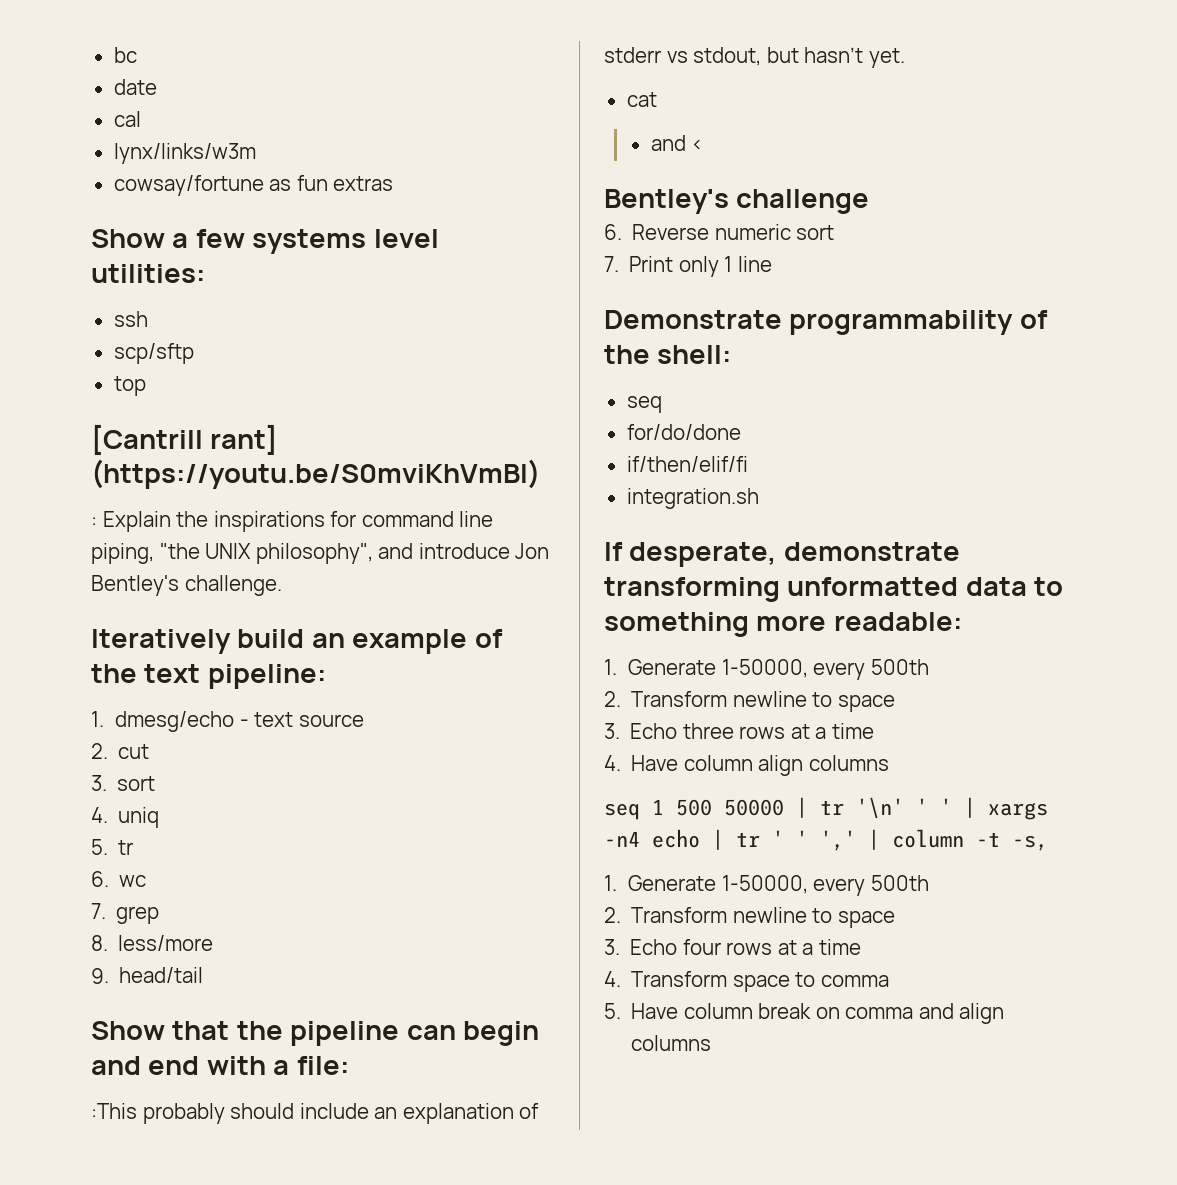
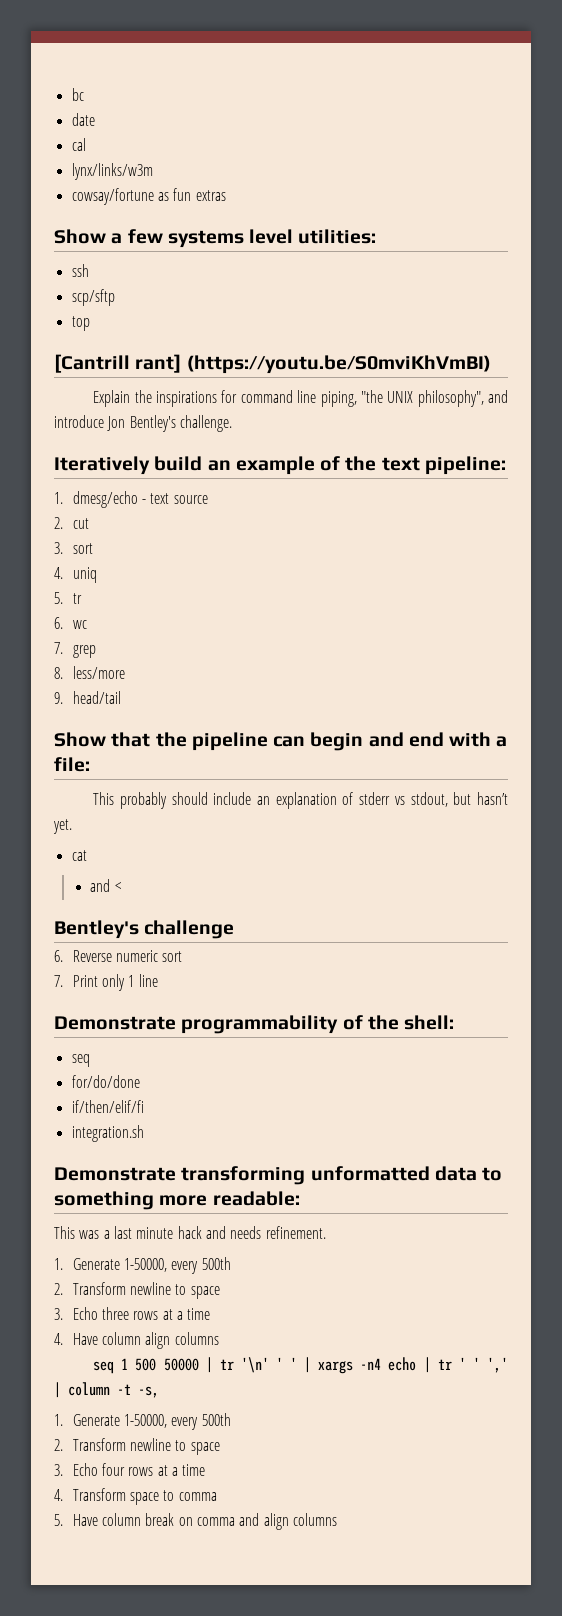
[91,517,97,527] : -> (491, 364) none
[91,1103,137,1119] :This -> [93,792,115,805] This
[604,542,960,567] If desperate, demonstrate -> [54,1167,176,1181] Demonstrate
(962, 621) none -> [54,1226,326,1239] // This was a last minute hack and needs refinement.

